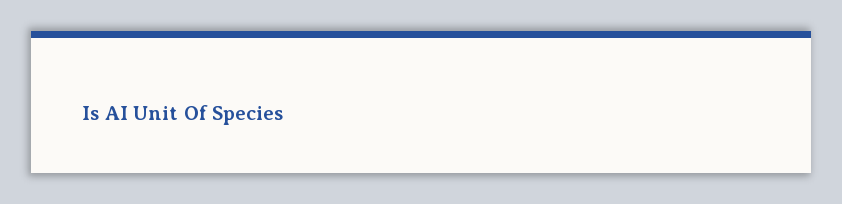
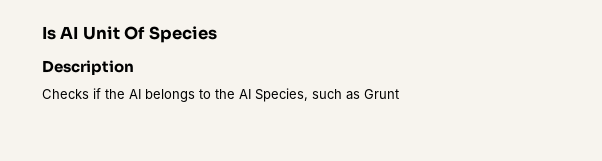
(284, 115) none -> [42,60,134,75] [42,88,399,102] // Description // Checks if the AI belongs to the AI Species, such as Grunt

